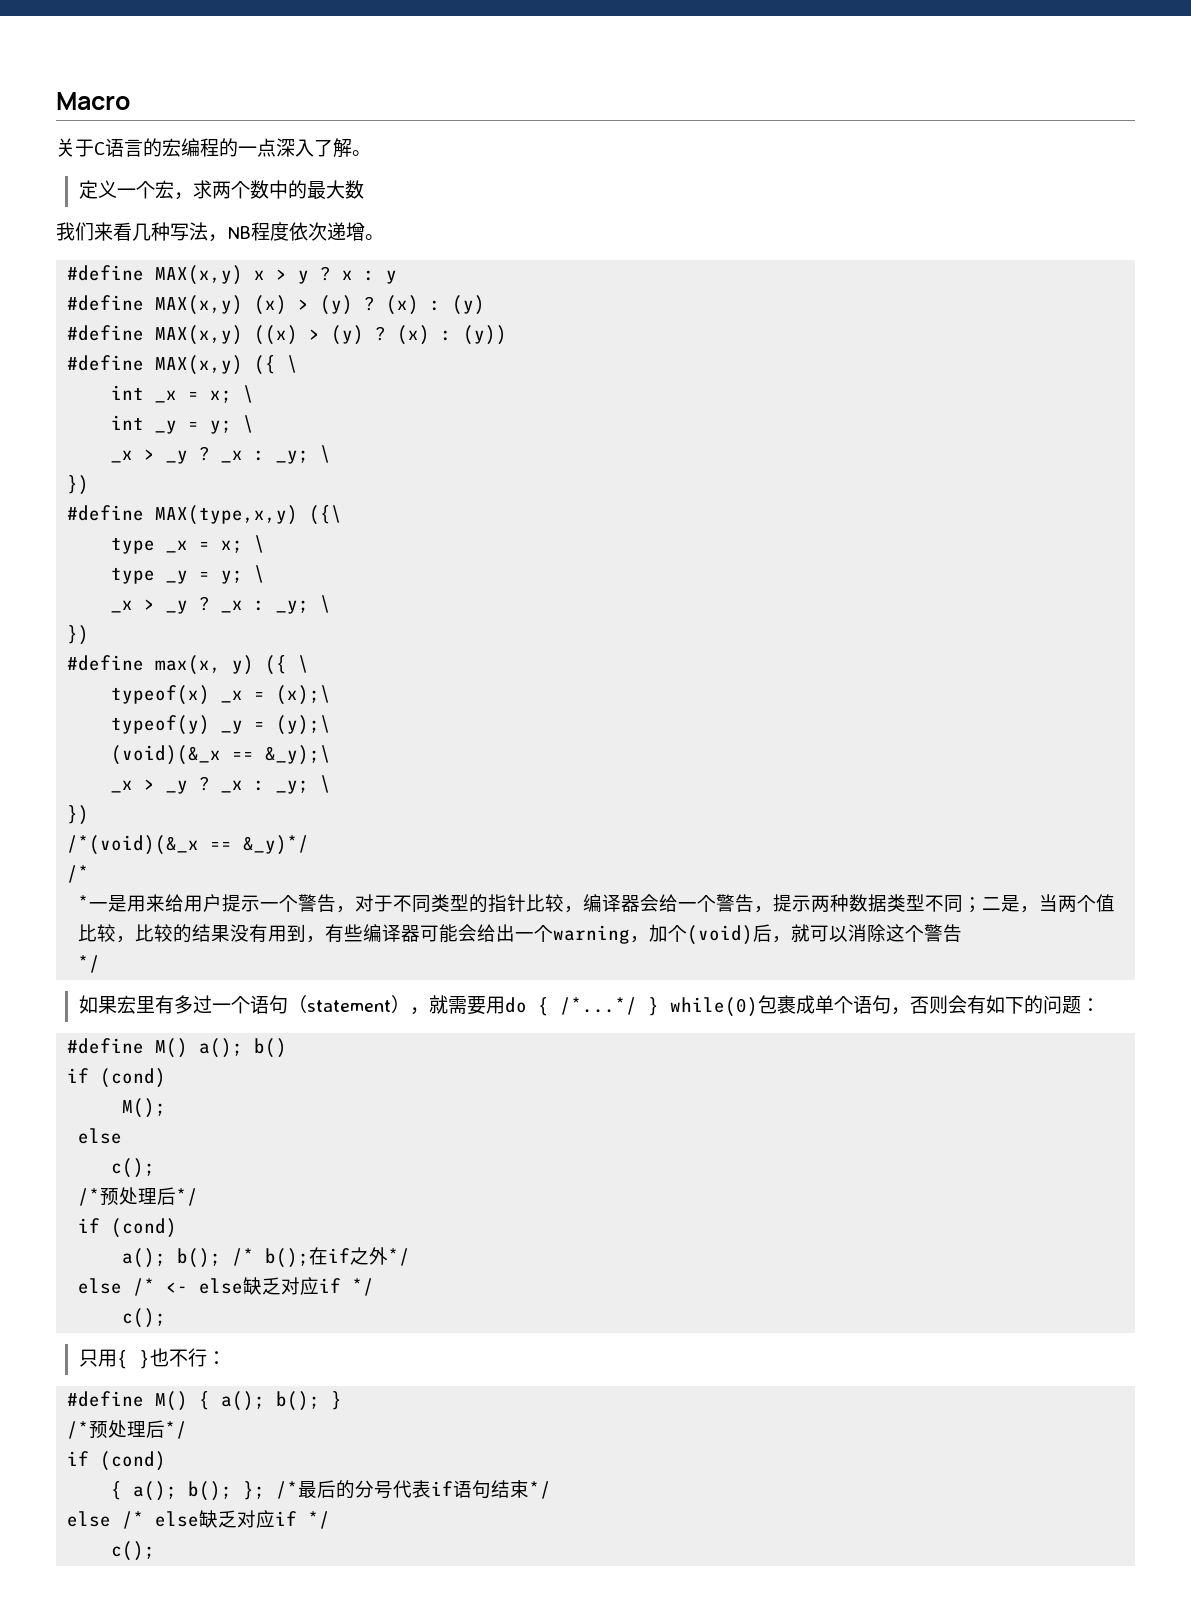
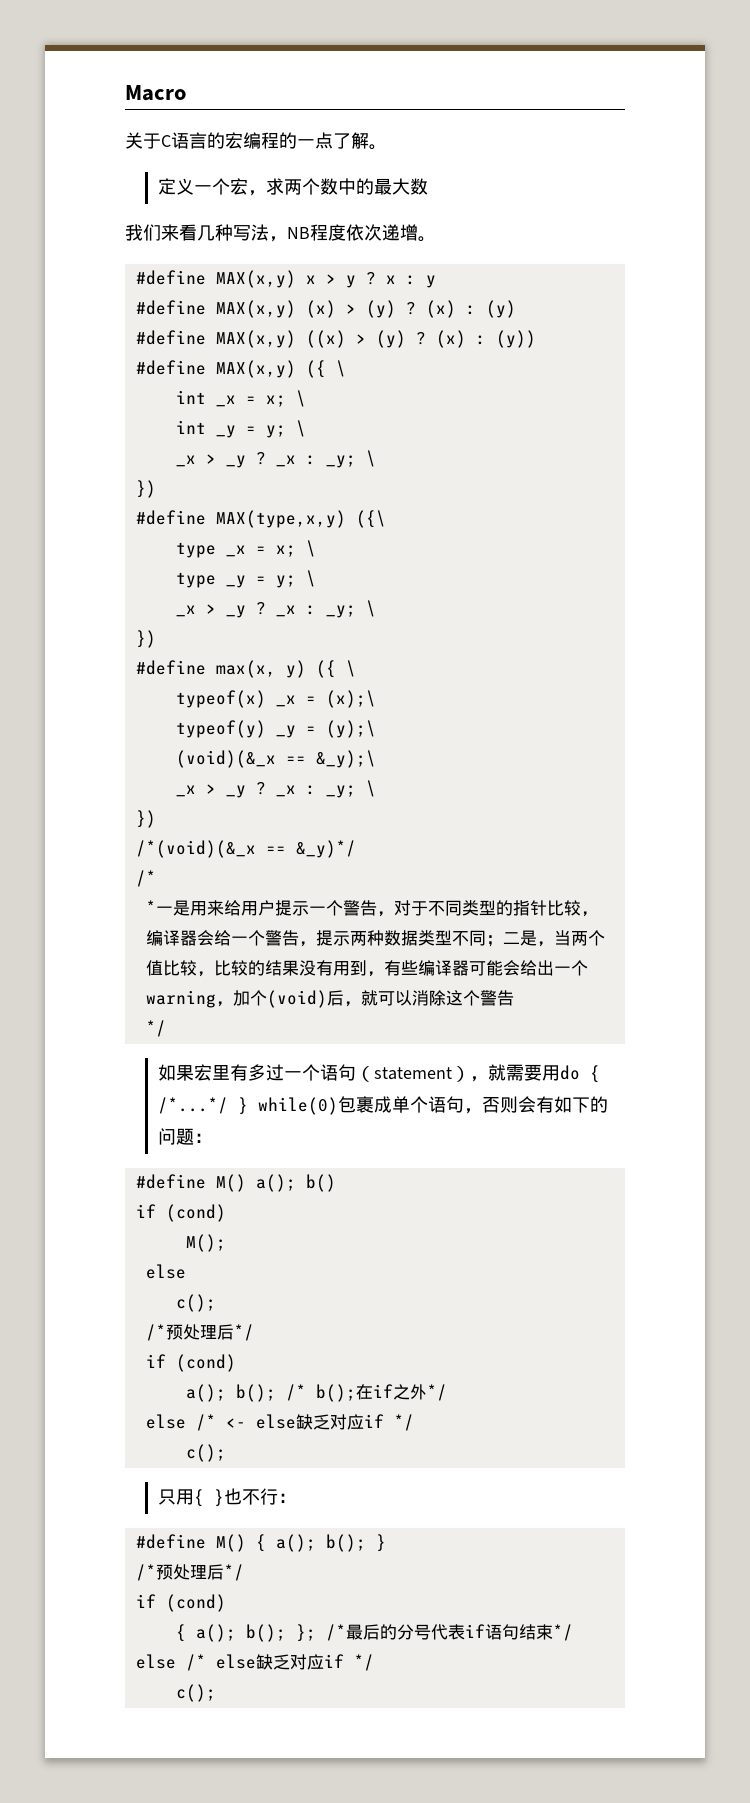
[276,138,314,157] 深入 -> (333, 140) none

